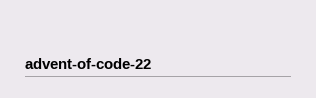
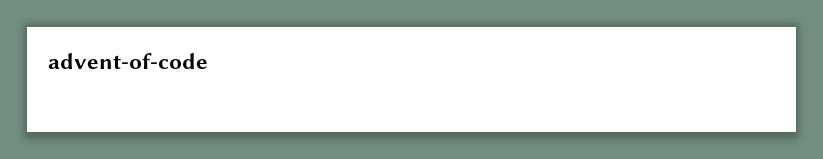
[25,58,151,69] advent-of-code-22 -> [48,53,208,69] advent-of-code

